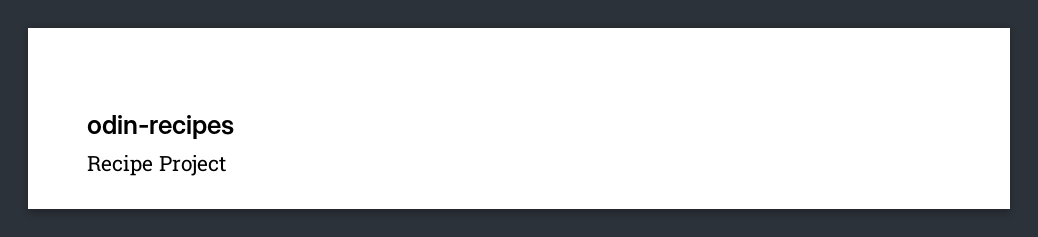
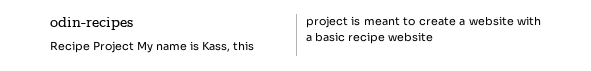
(226, 165) none -> [137,41,254,53] [306,16,541,28] [306,32,433,44] My name is Kass, this project is meant to create a website with a basic recipe website

